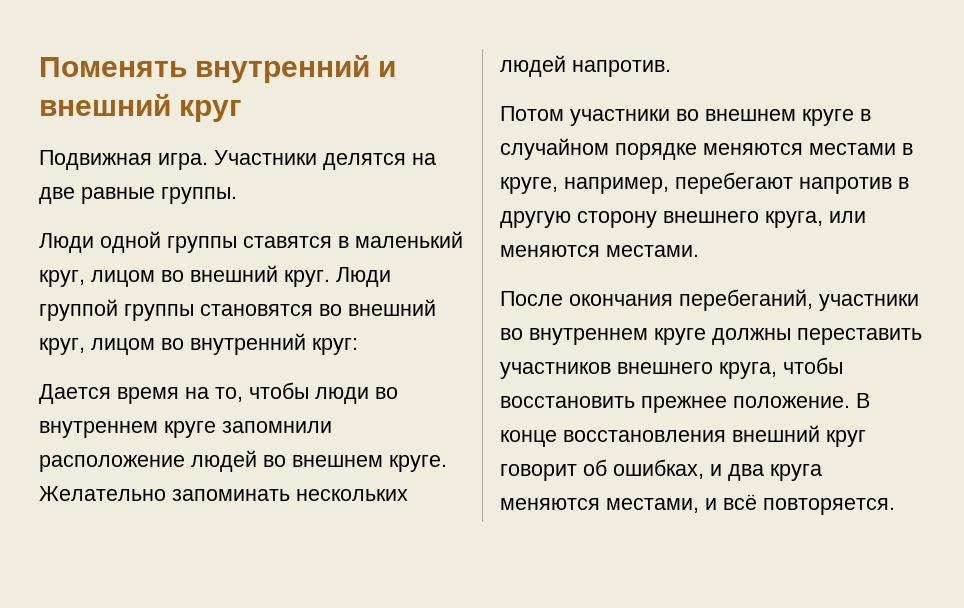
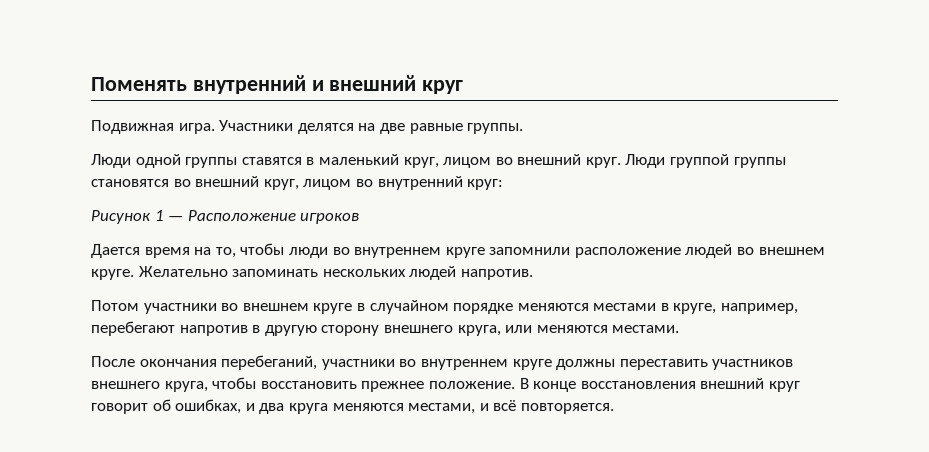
(358, 346) none -> [91,210,360,224] // Рисунок 1 — Расположение игроков

